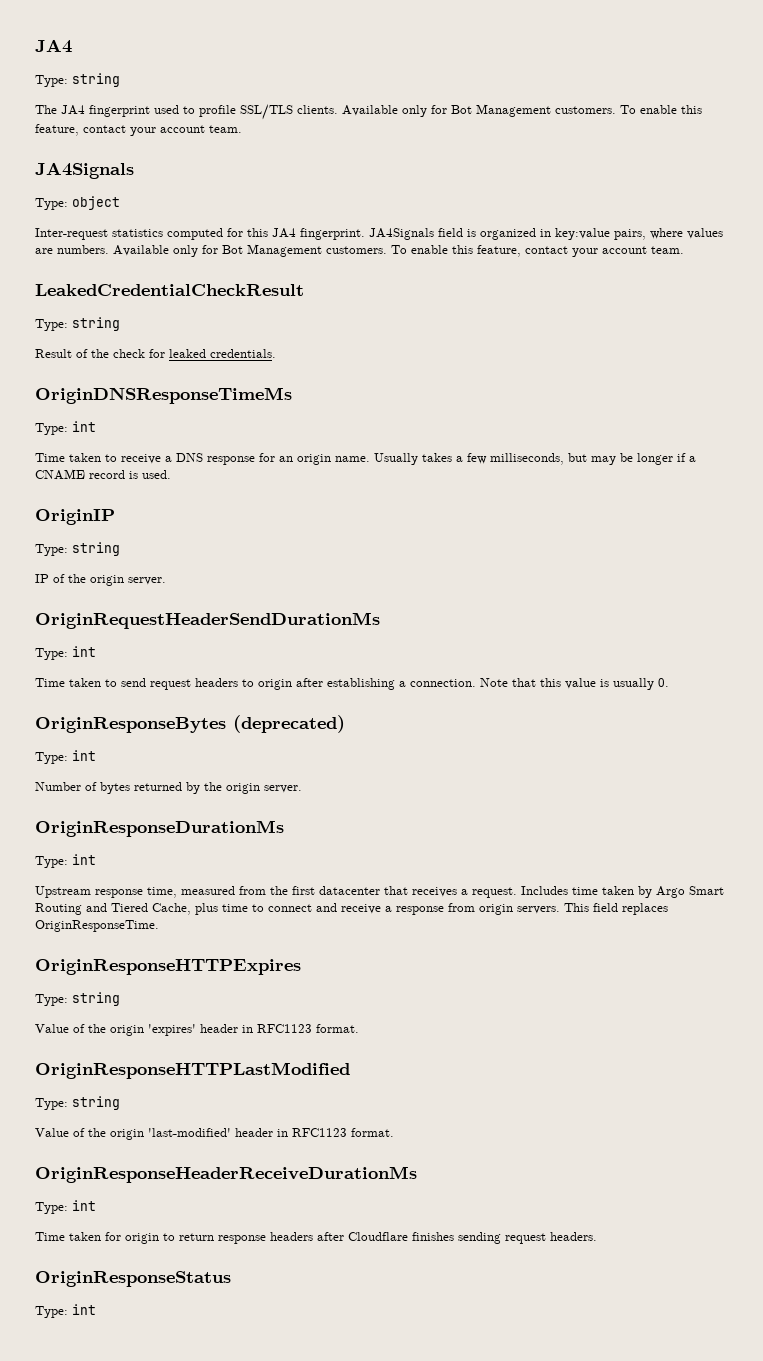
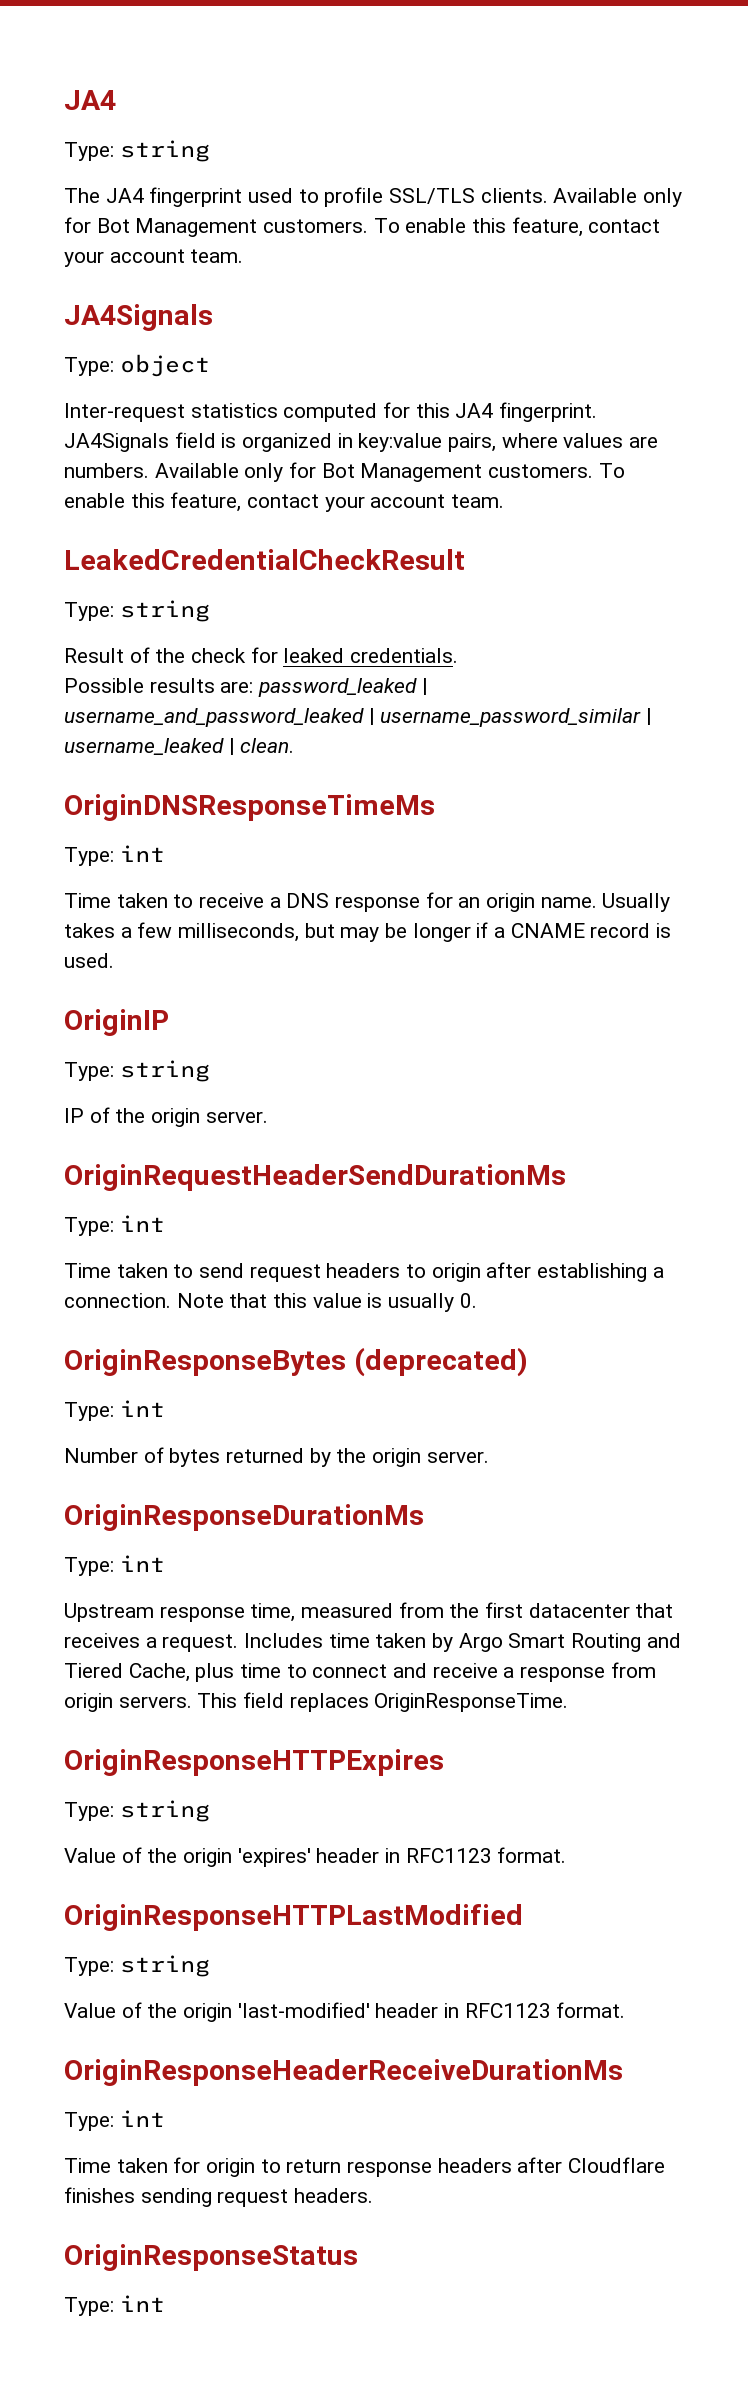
(276, 353) none -> [64,678,428,697] [64,708,653,727] [64,738,295,755] // Possible results are: password_leaked | username_and_password_leaked | username_password_similar | username_leaked | clean.

